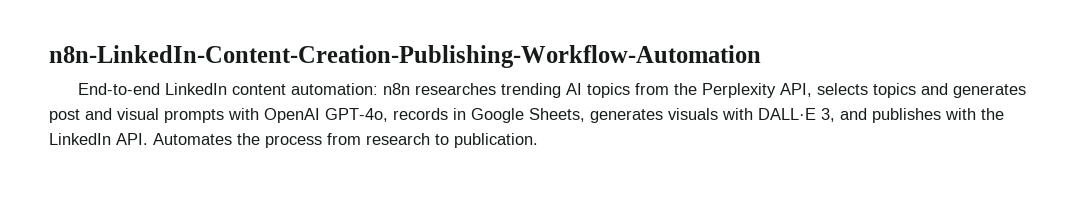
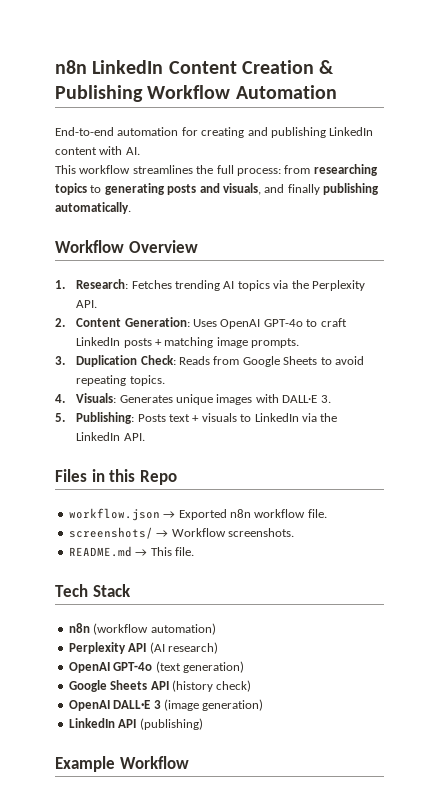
[49,45,761,68] [78,83,497,95] n8n-LinkedIn-Content-Creation-Publishing-Workflow-Automation // End-to-end LinkedIn content automation: n8n researches -> [55,60,335,74] [55,85,337,102] [55,127,374,138] [55,146,140,155] [55,164,378,176] [55,183,379,195] [55,202,131,214] [55,240,198,253] [55,279,172,289] n8n LinkedIn Content Creation & Publishing Workflow Automation // End-to-end automation for creating and publishing LinkedIn content with AI. // This workflow streamlines the full process: from researching topics to generating posts and visuals, and finally publishing automatically. // Workflow Overview // 1. Research: Fetches
[635,83,670,95] from -> [273,280,289,289] via
[780,83,1027,98] [49,108,1004,123] [49,133,538,148] API, selects topics and generates post and visual prompts with OpenAI GPT-4o, records in Google Sheets, generates visuals with DALL·E 3, and publishes with the LinkedIn API. Automates the process from research to publication. -> [76,300,98,308] [55,317,347,329] [76,337,300,348] [55,355,364,367] [76,375,165,386] [55,393,331,405] [55,412,338,424] [76,432,145,441] [55,469,177,485] [68,508,327,521] [68,527,294,539] [68,546,194,557] [55,584,131,597] [68,623,216,635] [68,642,218,654] [68,661,244,673] [68,680,252,692] [68,699,264,711] [68,718,203,730] [55,756,189,772] API. // 2. Content Generation: Uses OpenAI GPT-4o to craft LinkedIn posts + matching image prompts. // 3. Duplication Check: Reads from Google Sheets to avoid repeating topics. // 4. Visuals: Generates unique images with DALL·E 3. // 5. Publishing: Posts text + visuals to LinkedIn via the LinkedIn API. // Files in this Repo // workflow.json → Exported n8n workflow file. // screenshots/ → Workflow screenshots. // README.md → This file. // Tech Stack // n8n (workflow automation) // Perplexity API (AI research) // OpenAI GPT-4o (text generation) // Google Sheets API (history check) // OpenAI DALL·E 3 (image generation) // LinkedIn API (publishing) // Example Workflow

